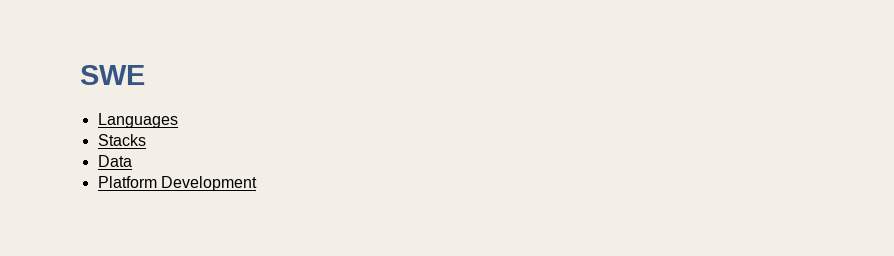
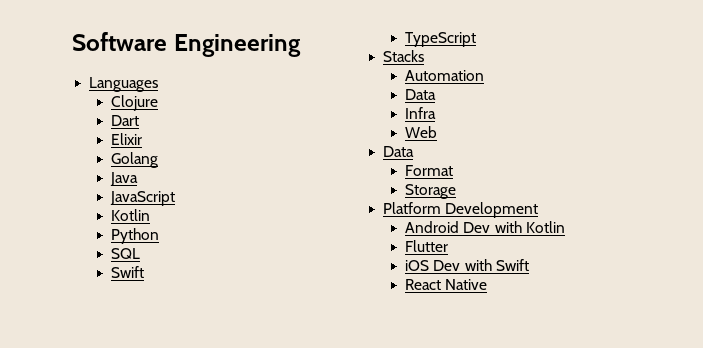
[80,65,145,85] SWE -> [72,32,301,57] Software Engineering
(178, 120) none -> [111,95,159,111] [111,115,140,126] [111,133,143,145] [111,152,159,168] [110,172,139,186] [110,191,176,206] [111,209,151,221] [111,228,160,244] [111,248,141,259] [111,266,145,278] [405,32,477,47] // Clojure // Dart // Elixir // Golang // Java // JavaScript // Kotlin // Python // SQL // Swift // TypeScript
[97,155,132,167] [97,176,257,191] // Data // Platform Development -> [405,70,485,81] [405,89,437,100] [405,107,437,119] [405,126,438,138] [383,146,415,157] [405,165,454,176] [405,184,457,199] [383,202,539,218] [405,221,565,233] [405,240,449,252] [405,259,529,271] [405,279,488,290] // Automation // Data // Infra // Web // Data // Format // Storage // Platform Development // Android Dev with Kotlin // Flutter // iOS Dev with Swift // React Native

